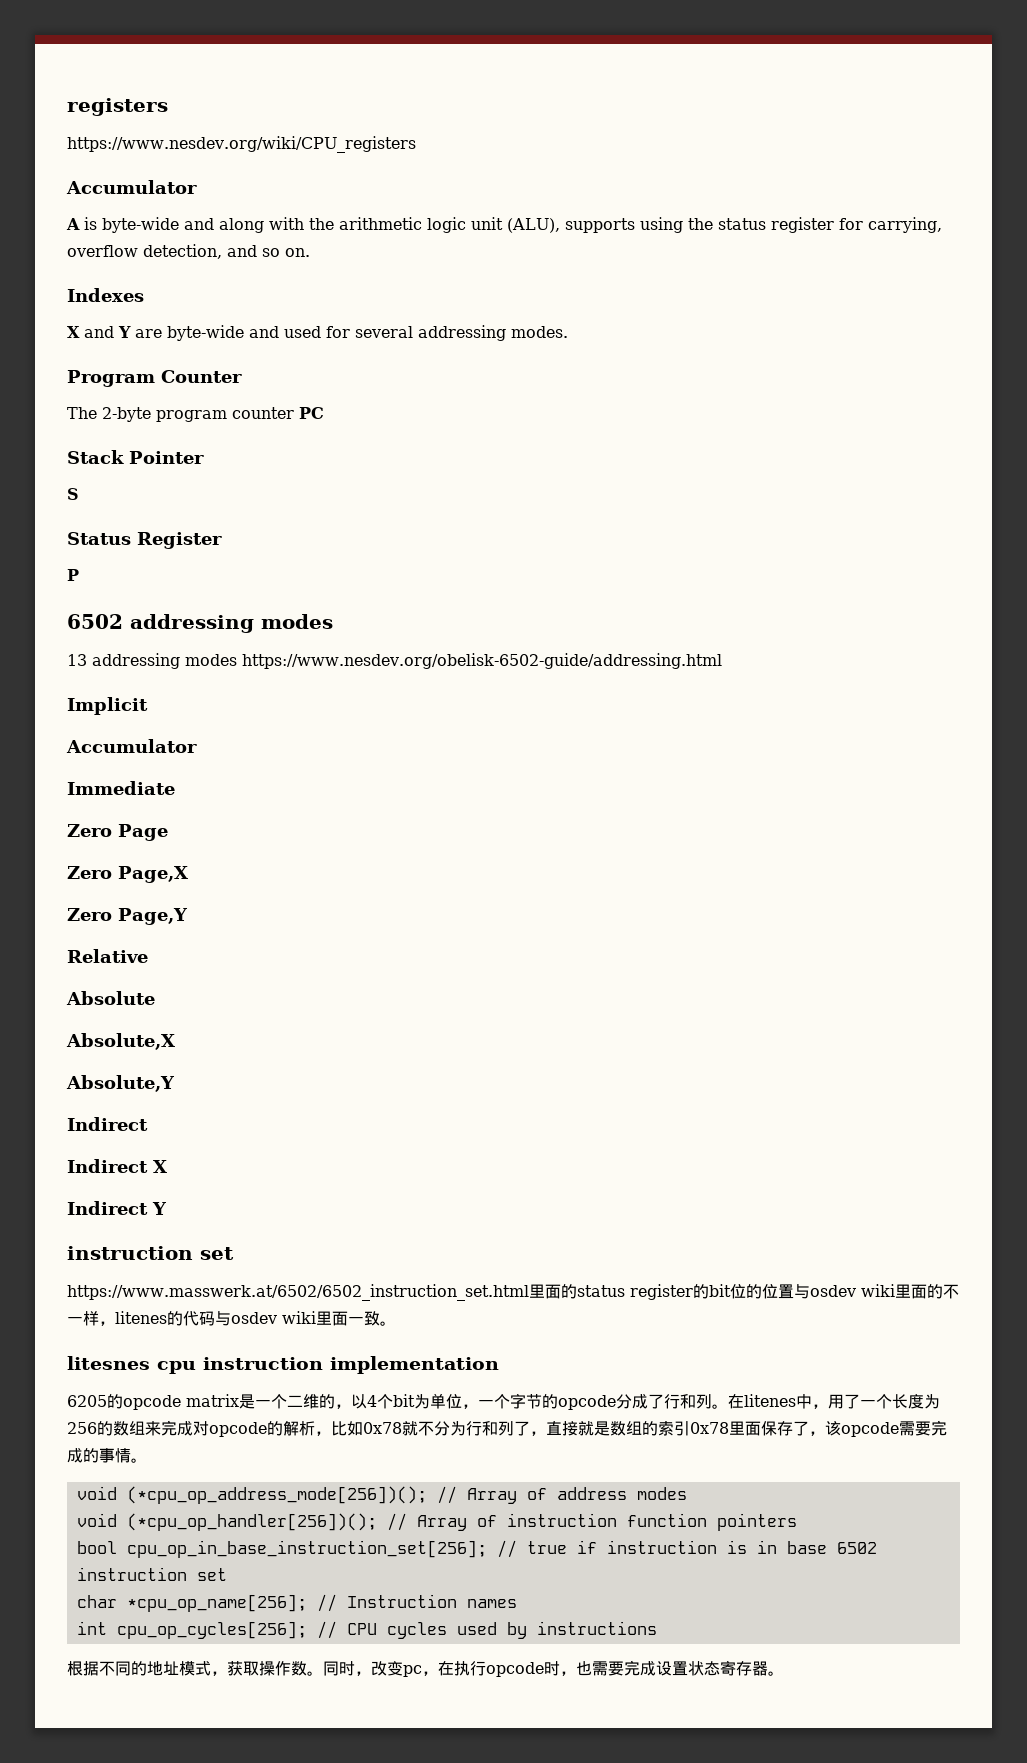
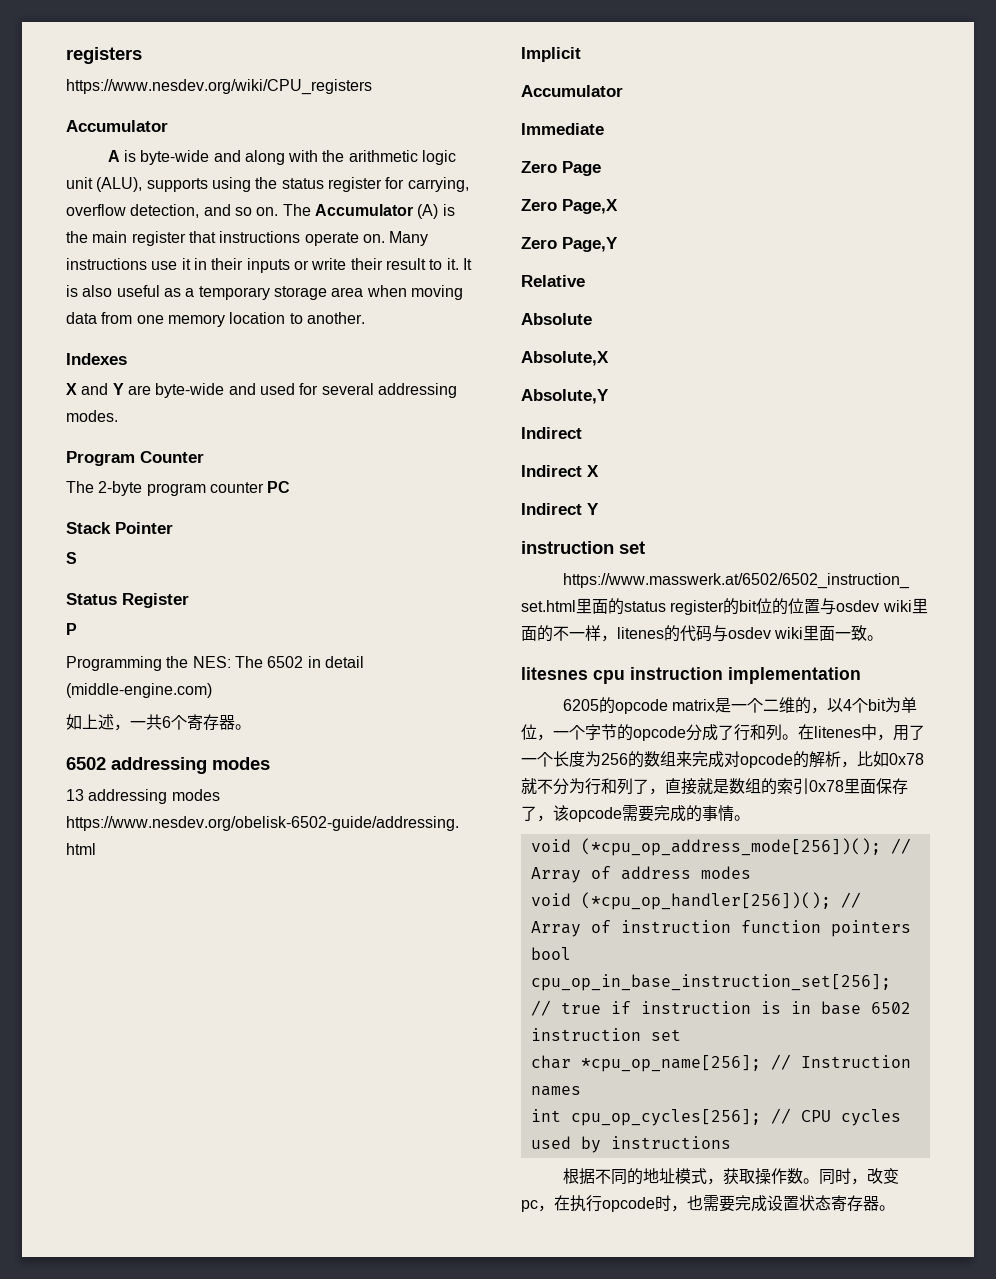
(310, 252) none -> [282,204,455,219] [66,231,429,246] [66,258,472,273] [66,285,463,300] [66,312,365,327] The Accumulator (A) is the main register that instructions operate on. Many instructions use it in their inputs or write their result to it. It is also useful as a temporary storage area when moving data from one memory location to another.
(79, 575) none -> [66,656,364,671] [66,683,212,698] [66,714,251,731] // Programming the NES: The 6502 in detail (middle-engine.com) // 如上述，一共6个寄存器。

